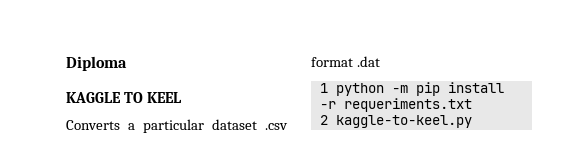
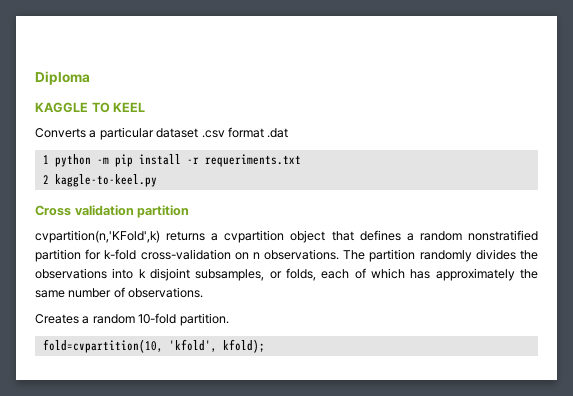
(472, 121) none -> [35,205,190,218] [35,230,538,243] [35,249,538,262] [35,268,538,281] [35,287,204,298] [35,313,229,326] [42,339,265,353] // Cross validation partition // cvpartition(n,'KFold',k) returns a cvpartition object that defines a random nonstratified partition for k-fold cross-validation on n observations. The partition randomly divides the observations into k disjoint subsamples, or folds, each of which has approximately the same number of observations. // Creates a random 10-fold partition. // fold=cvpartition(10, 'kfold', kfold);

